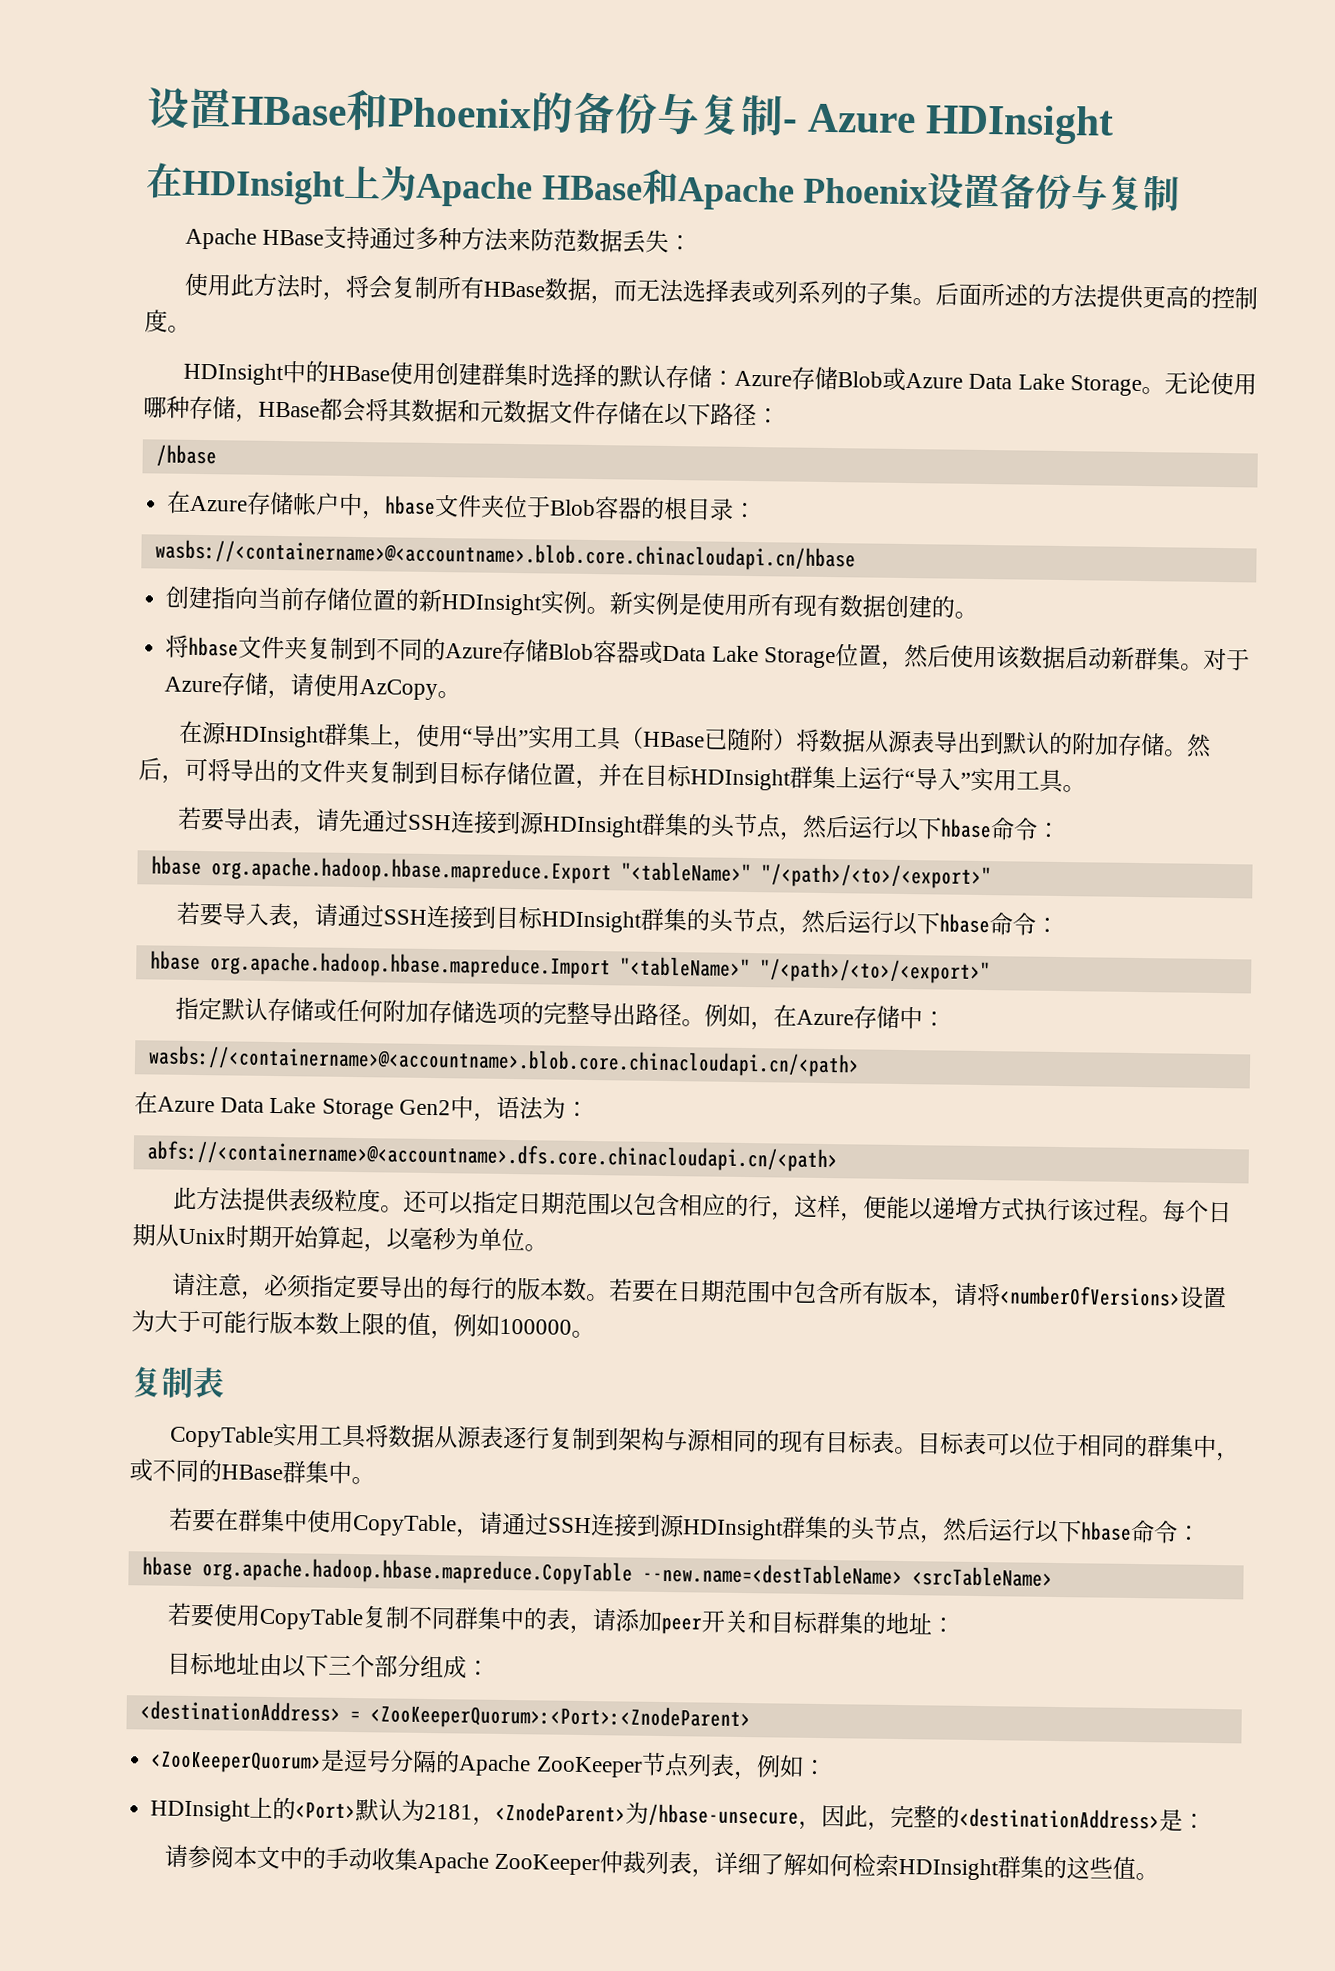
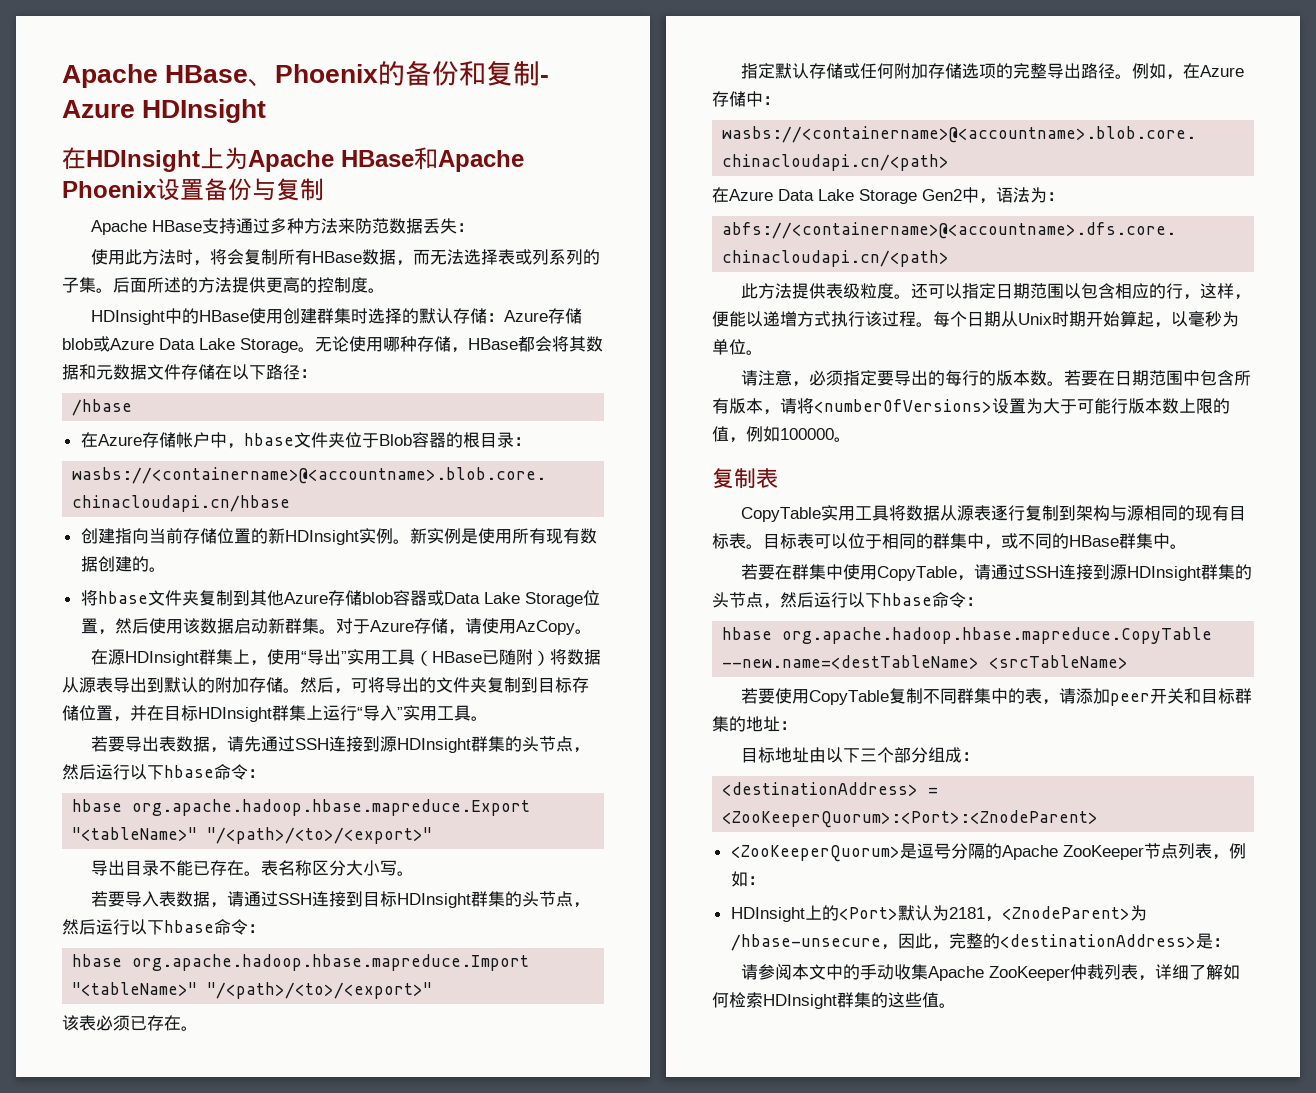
[146,87,389,132] 设置HBase和 -> [62,64,276,88] Apache HBase、
[656,92,700,135] 与 -> [459,61,487,86] 和
[837,371,884,388] Blob -> [62,338,93,350] blob
[376,637,595,663] 不同的Azure存储Blob -> [249,590,393,606] 其他Azure存储blob
(295, 819) none -> [175,736,210,752] 数据
(992, 876) none -> [90,860,414,876] // 导出目录不能已存在。表名称区分大小写。
(294, 914) none -> [175,891,210,907] 数据
(991, 971) none -> [62,1015,198,1031] // 该表必须已存在。

